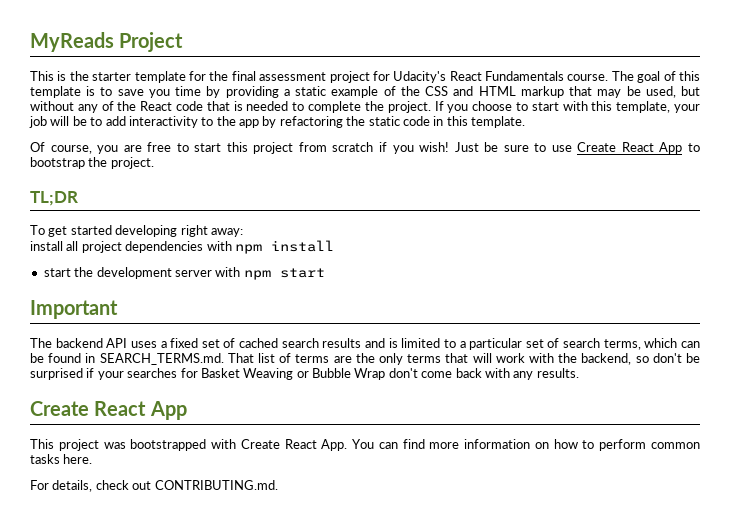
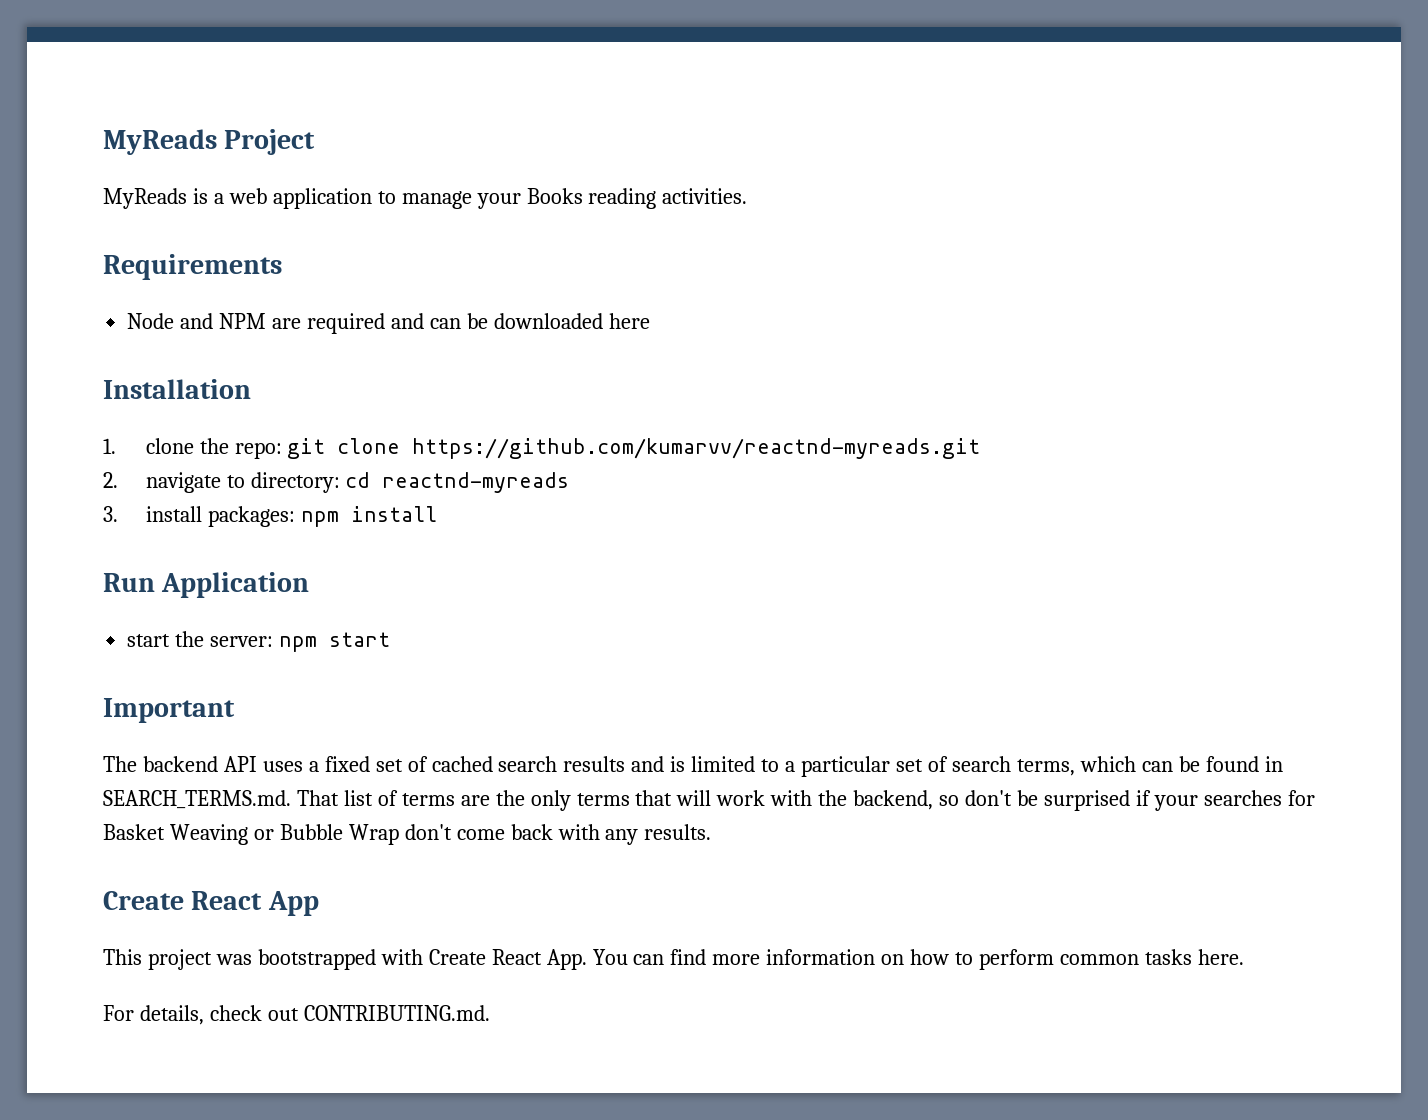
[30,71,701,83] [30,86,700,98] [30,101,700,113] [29,116,525,128] [30,142,700,154] [30,157,154,169] [30,191,78,206] [30,225,243,237] [30,241,232,253] This is the starter template for the final assessment project for Udacity's React Fundamentals course. The goal of this template is to save you time by providing a static example of the CSS and HTML markup that may be used, but without any of the React code that is needed to complete the project. If you choose to start with this template, your job will be to add interactivity to the app by refactoring the static code in this template. // Of course, you are free to start this project from scratch if you wish! Just be sure to use Create React App to bootstrap the project. // TL;DR // To get started developing right away: // install all project dependencies with -> [103,188,748,209] [103,254,282,280] [127,313,650,334] [103,379,251,399] [103,438,981,459] [103,472,570,493] [103,506,295,527] MyReads is a web application to manage your Books reading activities. // Requirements // Node and NPM are required and can be downloaded here // Installation // 1. clone the repo: git clone https://github.com/kumarvv/reactnd-myreads.git // 2. navigate to directory: cd reactnd-myreads // 3. install packages:
(334, 246) none -> [103,572,310,598] // Run Application
[96,267,241,279] development server with -> [210,636,274,647] server:

